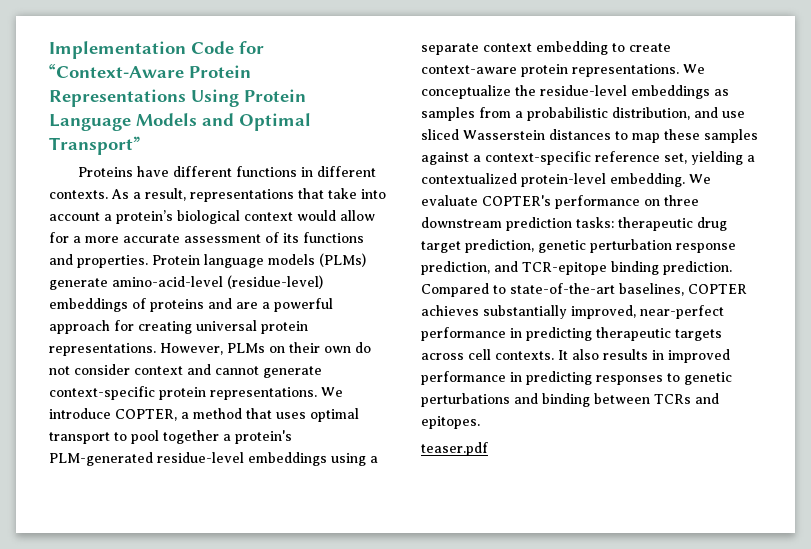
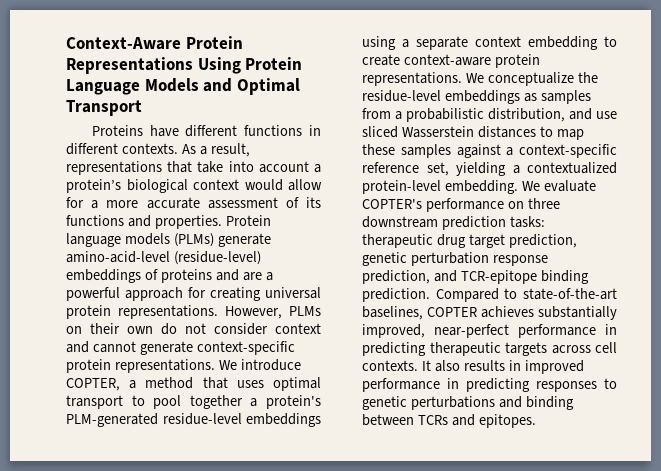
[49,41,264,59] [49,64,184,78] Implementation Code for “Context-Aware -> [66,37,181,50] Context-Aware
[49,136,140,155] Transport” -> [66,100,142,116] Transport
[421,442,488,456] // teaser.pdf -> (536, 421) none

